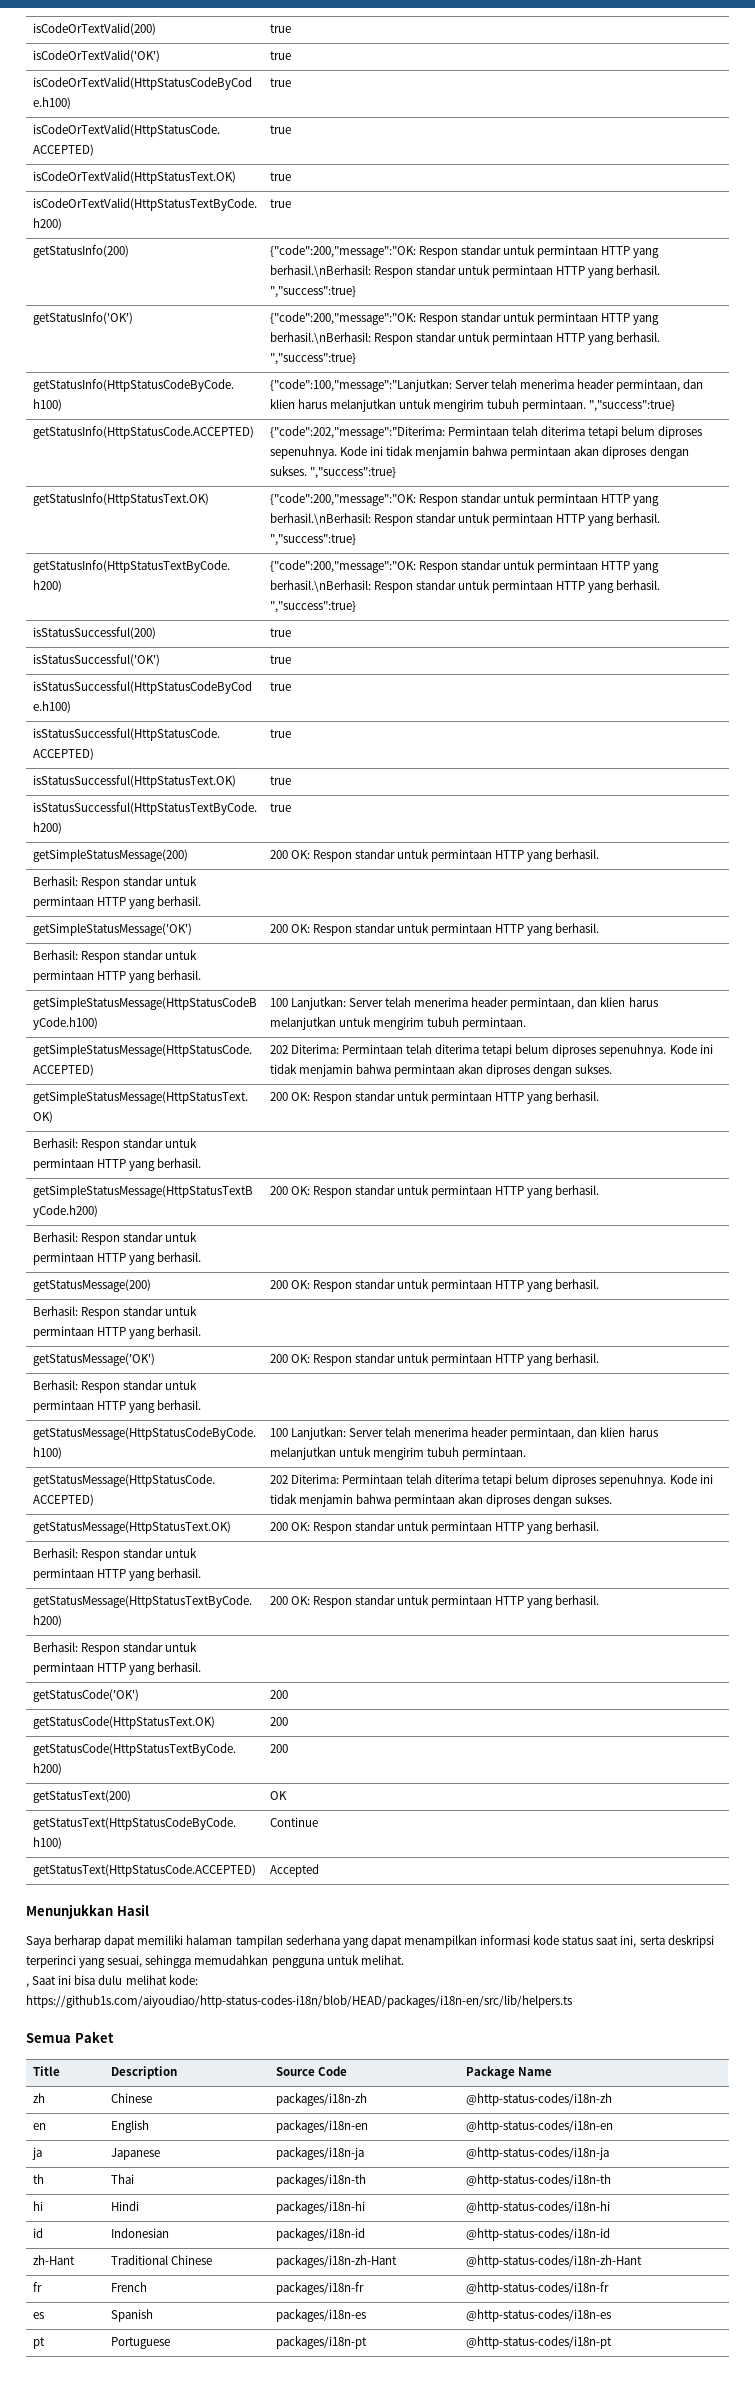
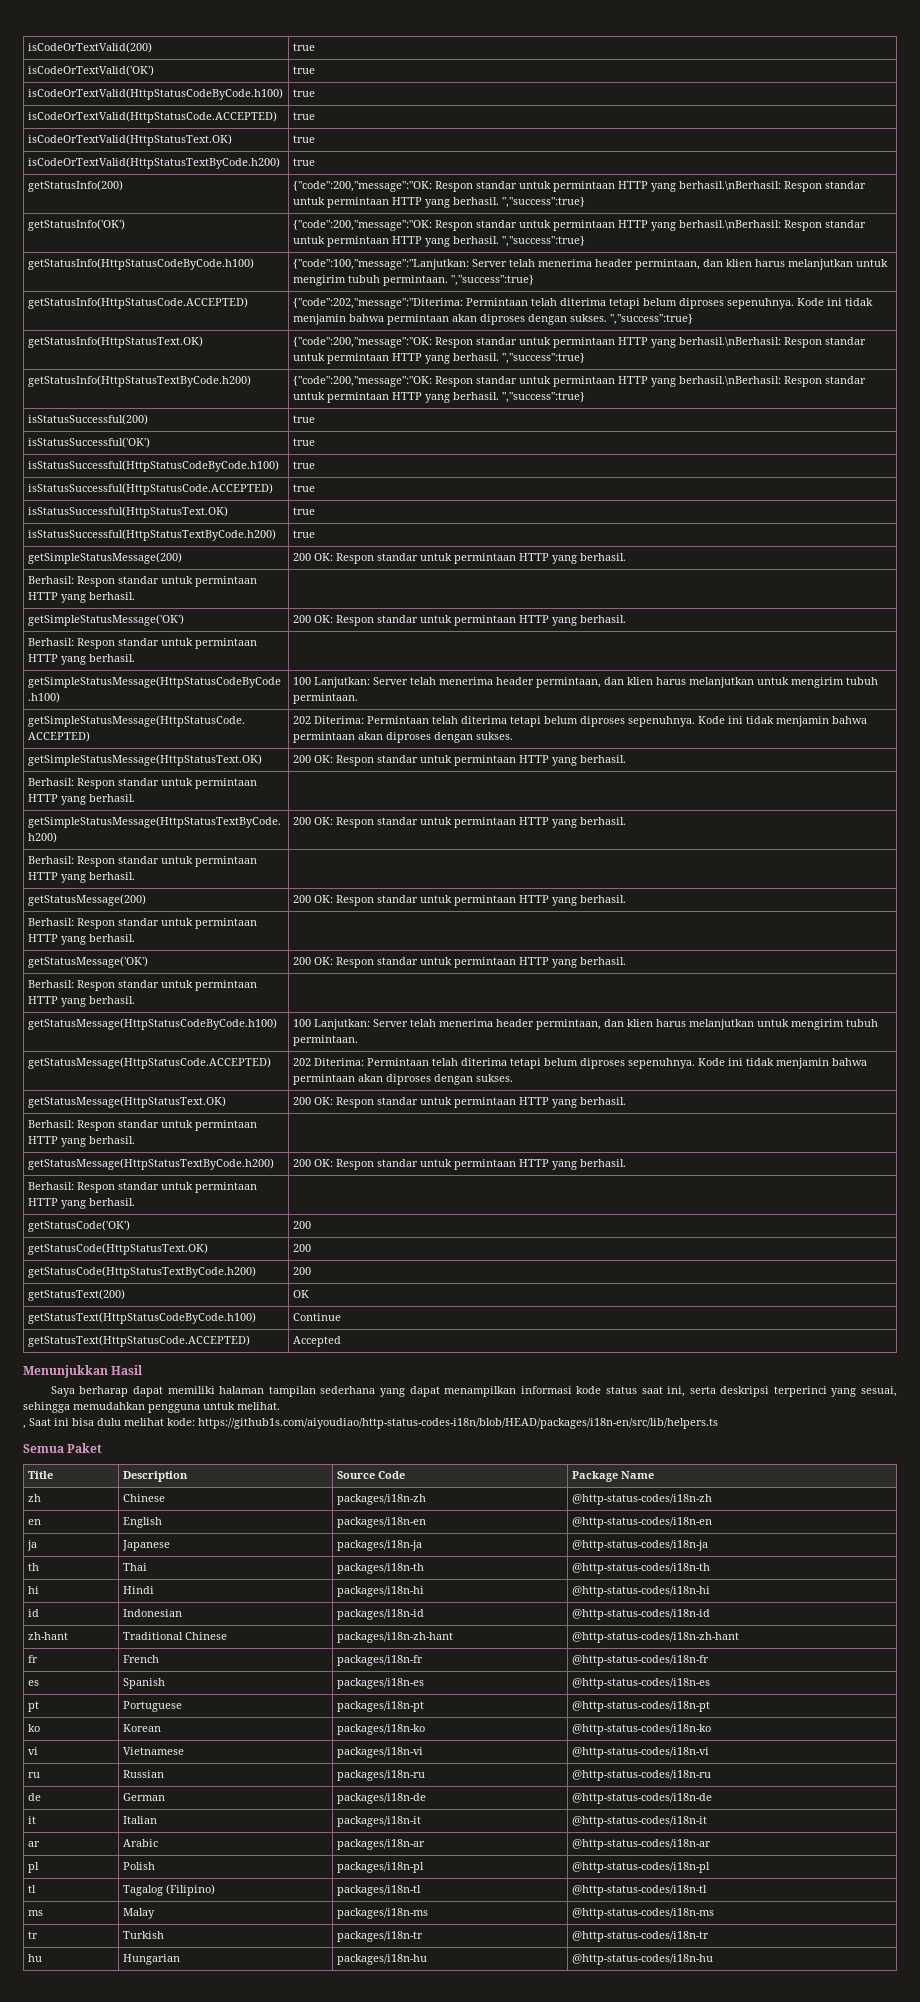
[32,2255,75,2265] zh-Hant -> [28,1632,69,1640] zh-hant
[275,2255,397,2268] [465,2255,642,2268] packages/i18n-zh-Hant | @http-status-codes/i18n-zh-Hant -> [337,1632,454,1643] [572,1632,740,1643] packages/i18n-zh-hant | @http-status-codes/i18n-zh-hant
(612, 2342) none -> [28,1724,41,1732] [123,1724,162,1732] [337,1724,426,1735] [572,1724,712,1735] [28,1747,39,1755] [123,1747,185,1755] [337,1747,424,1758] [572,1747,710,1758] [28,1772,41,1778] [123,1770,165,1778] [337,1770,426,1781] [572,1770,712,1781] [28,1793,42,1801] [123,1793,166,1801] [337,1793,427,1804] [572,1793,713,1804] [28,1816,37,1824] [123,1816,158,1824] [337,1816,422,1827] [572,1816,708,1827] [28,1841,41,1847] [123,1839,159,1847] [337,1839,426,1850] [572,1839,712,1850] [28,1862,40,1873] [123,1862,156,1870] [337,1862,425,1873] [572,1862,711,1873] [28,1885,37,1893] [123,1884,216,1896] [337,1885,422,1896] [572,1885,708,1896] [28,1910,44,1916] [123,1908,156,1919] [337,1908,429,1919] [572,1908,715,1919] [28,1931,39,1939] [123,1931,165,1939] [337,1931,424,1942] [572,1931,710,1942] [28,1954,43,1962] [123,1954,181,1965] [337,1954,428,1965] [572,1954,714,1965] // ko | Korean | packages/i18n-ko | @http-status-codes/i18n-ko // vi | Vietnamese | packages/i18n-vi | @http-status-codes/i18n-vi // ru | Russian | packages/i18n-ru | @http-status-codes/i18n-ru // de | German | packages/i18n-de | @http-status-codes/i18n-de // it | Italian | packages/i18n-it | @http-status-codes/i18n-it // ar | Arabic | packages/i18n-ar | @http-status-codes/i18n-ar // pl | Polish | packages/i18n-pl | @http-status-codes/i18n-pl // tl | Tagalog (Filipino) | packages/i18n-tl | @http-status-codes/i18n-tl // ms | Malay | packages/i18n-ms | @http-status-codes/i18n-ms // tr | Turkish | packages/i18n-tr | @http-status-codes/i18n-tr // hu | Hungarian | packages/i18n-hu | @http-status-codes/i18n-hu

